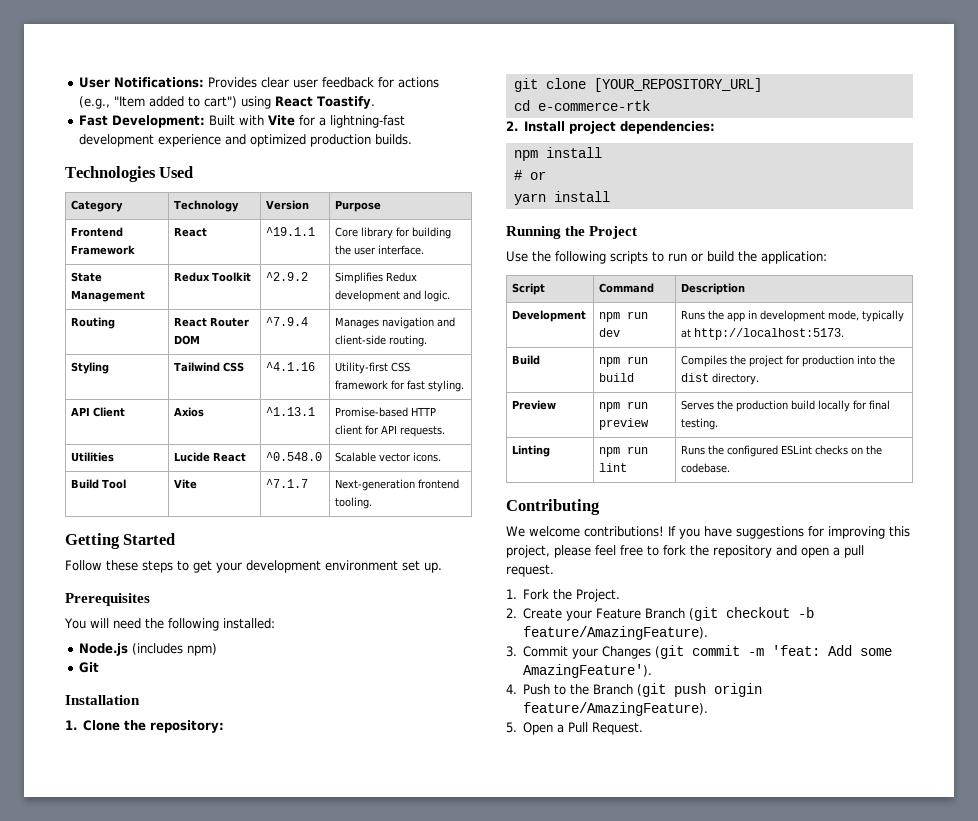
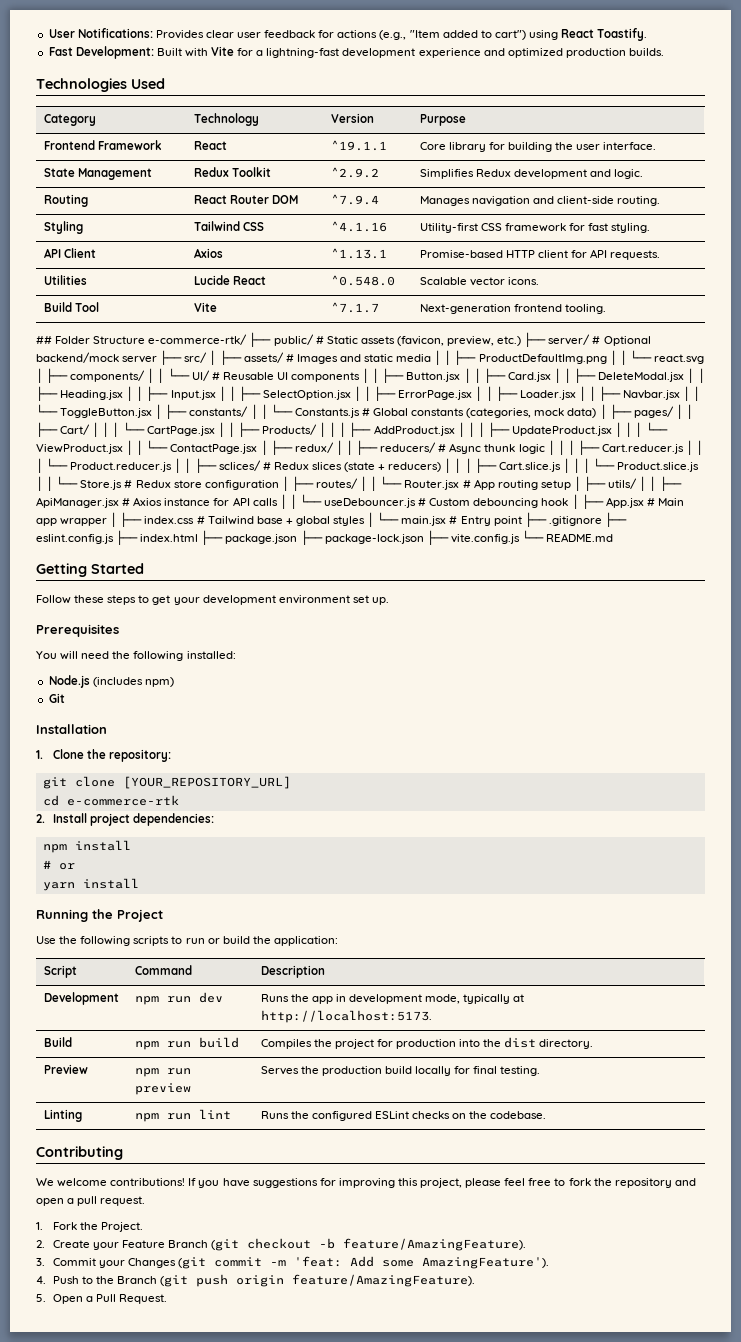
(373, 503) none -> [36,332,651,347] [36,350,704,365] [36,368,705,383] [36,386,701,401] [36,404,693,419] [36,422,668,437] [36,440,704,455] [36,458,700,473] [36,476,682,491] [36,494,684,509] [36,512,627,527] [36,530,614,545] // ## Folder Structure e-commerce-rtk/ ├── public/ # Static assets (favicon, preview, etc.) ├── server/ # Optional backend/mock server ├── src/ │ ├── assets/ # Images and static media │ │ ├── ProductDefaultImg.png │ │ └── react.svg │ ├── components/ │ │ └── UI/ # Reusable UI components │ │ ├── Button.jsx │ │ ├── Card.jsx │ │ ├── DeleteModal.jsx │ │ ├── Heading.jsx │ │ ├── Input.jsx │ │ ├── SelectOption.jsx │ │ ├── ErrorPage.jsx │ │ ├── Loader.jsx │ │ ├── Navbar.jsx │ │ └── ToggleButton.jsx │ ├── constants/ │ │ └── Constants.js # Global constants (categories, mock data) │ ├── pages/ │ │ ├── Cart/ │ │ │ └── CartPage.jsx │ │ ├── Products/ │ │ │ ├── AddProduct.jsx │ │ │ ├── UpdateProduct.jsx │ │ │ └── ViewProduct.jsx │ │ └── ContactPage.jsx │ ├── redux/ │ │ ├── reducers/ # Async thunk logic │ │ │ ├── Cart.reducer.js │ │ │ └── Product.reducer.js │ │ ├── sclices/ # Redux slices (state + reducers) │ │ │ ├── Cart.slice.js │ │ │ └── Product.slice.js │ │ └── Store.js # Redux store configuration │ ├── routes/ │ │ └── Router.jsx # App routing setup │ ├── utils/ │ │ ├── ApiManager.jsx # Axios instance for API calls │ │ └── useDebouncer.js # Custom debouncing hook │ ├── App.jsx # Main app wrapper │ ├── index.css # Tailwind base + global styles │ └── main.jsx # Entry point ├── .gitignore ├── eslint.config.js ├── index.html ├── package.json ├── package-lock.json ├── vite.config.js └── README.md

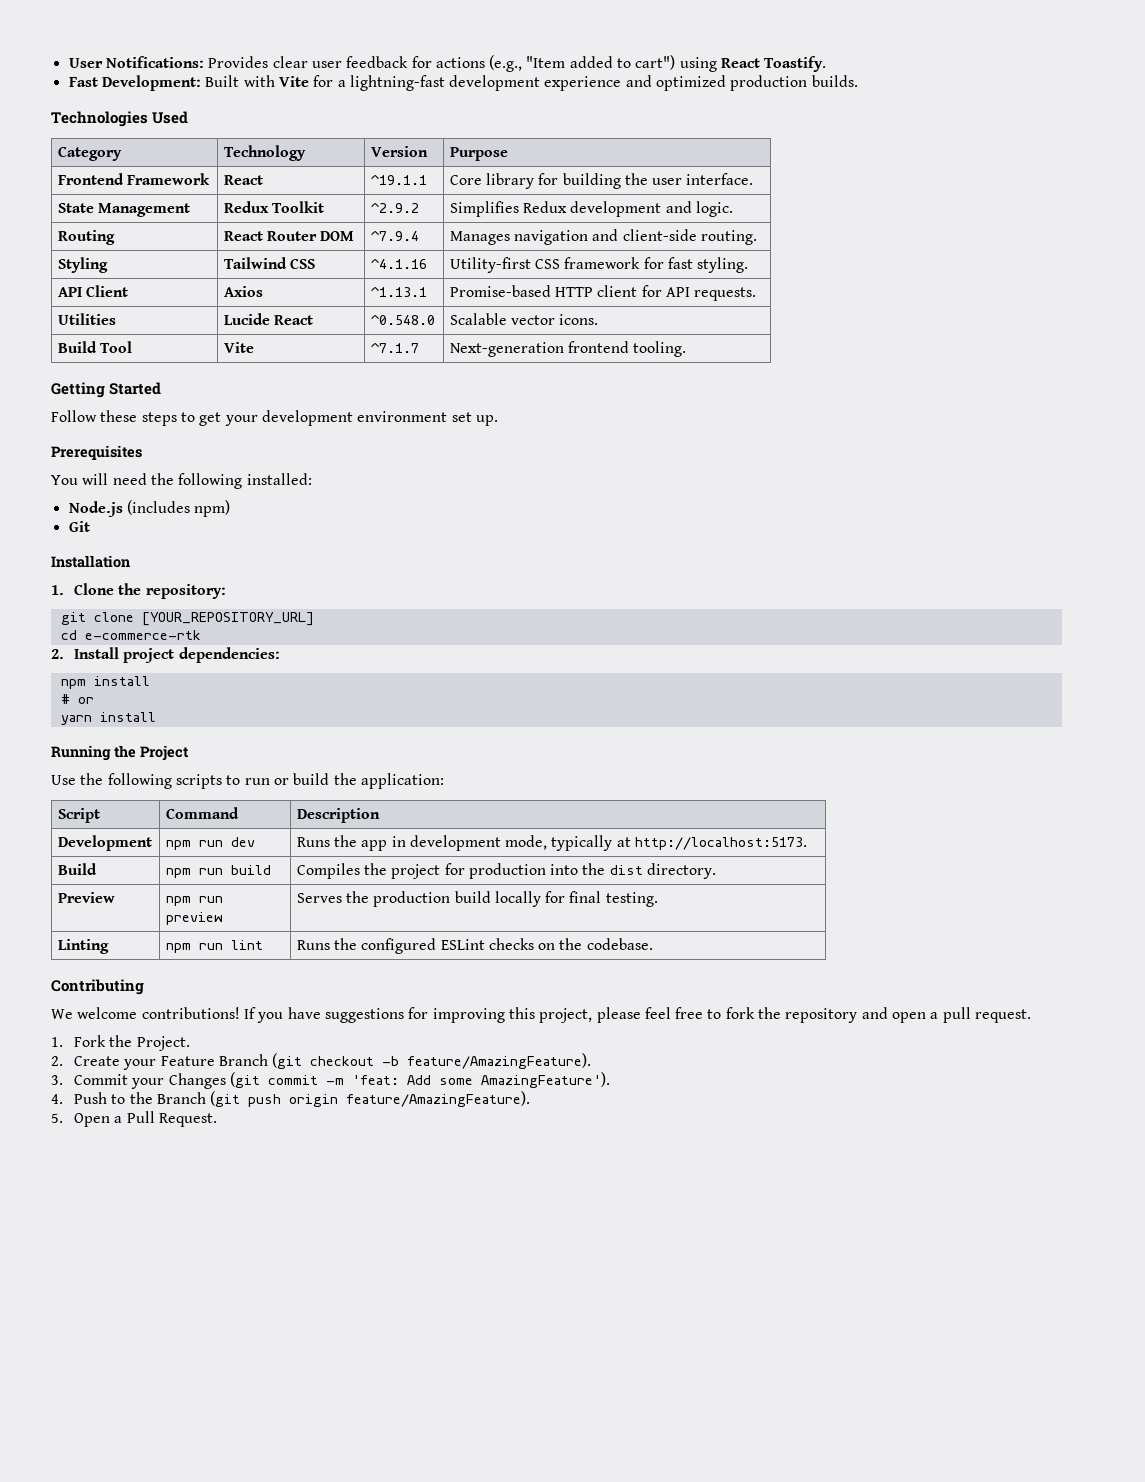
[36,332,651,347] [36,350,704,365] [36,368,705,383] [36,386,701,401] [36,404,693,419] [36,422,668,437] [36,440,704,455] [36,458,700,473] [36,476,682,491] [36,494,684,509] [36,512,627,527] [36,530,614,545] // ## Folder Structure e-commerce-rtk/ ├── public/ # Static assets (favicon, preview, etc.) ├── server/ # Optional backend/mock server ├── src/ │ ├── assets/ # Images and static media │ │ ├── ProductDefaultImg.png │ │ └── react.svg │ ├── components/ │ │ └── UI/ # Reusable UI components │ │ ├── Button.jsx │ │ ├── Card.jsx │ │ ├── DeleteModal.jsx │ │ ├── Heading.jsx │ │ ├── Input.jsx │ │ ├── SelectOption.jsx │ │ ├── ErrorPage.jsx │ │ ├── Loader.jsx │ │ ├── Navbar.jsx │ │ └── ToggleButton.jsx │ ├── constants/ │ │ └── Constants.js # Global constants (categories, mock data) │ ├── pages/ │ │ ├── Cart/ │ │ │ └── CartPage.jsx │ │ ├── Products/ │ │ │ ├── AddProduct.jsx │ │ │ ├── UpdateProduct.jsx │ │ │ └── ViewProduct.jsx │ │ └── ContactPage.jsx │ ├── redux/ │ │ ├── reducers/ # Async thunk logic │ │ │ ├── Cart.reducer.js │ │ │ └── Product.reducer.js │ │ ├── sclices/ # Redux slices (state + reducers) │ │ │ ├── Cart.slice.js │ │ │ └── Product.slice.js │ │ └── Store.js # Redux store configuration │ ├── routes/ │ │ └── Router.jsx # App routing setup │ ├── utils/ │ │ ├── ApiManager.jsx # Axios instance for API calls │ │ └── useDebouncer.js # Custom debouncing hook │ ├── App.jsx # Main app wrapper │ ├── index.css # Tailwind base + global styles │ └── main.jsx # Entry point ├── .gitignore ├── eslint.config.js ├── index.html ├── package.json ├── package-lock.json ├── vite.config.js └── README.md -> (687, 349) none

